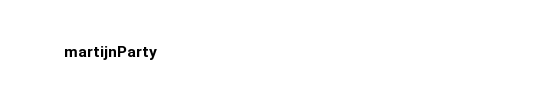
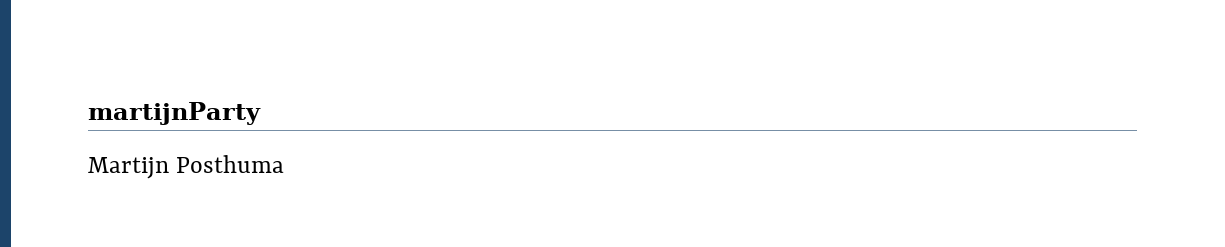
(157, 53) none -> [88,155,285,179] // Martijn Posthuma

